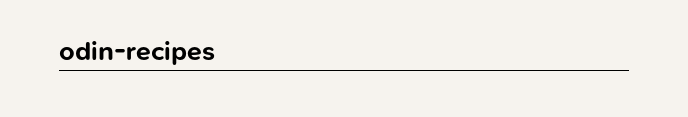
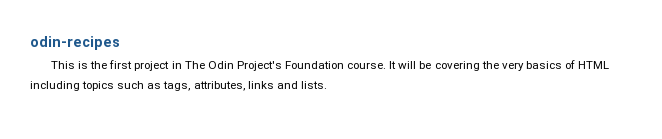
(215, 53) none -> [51,60,610,71] [30,81,327,91] // This is the first project in The Odin Project's Foundation course. It will be covering the very basics of HTML including topics such as tags, attributes, links and lists.

